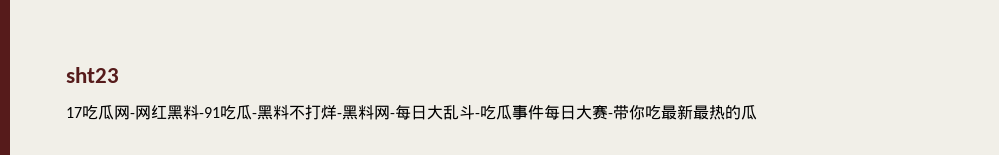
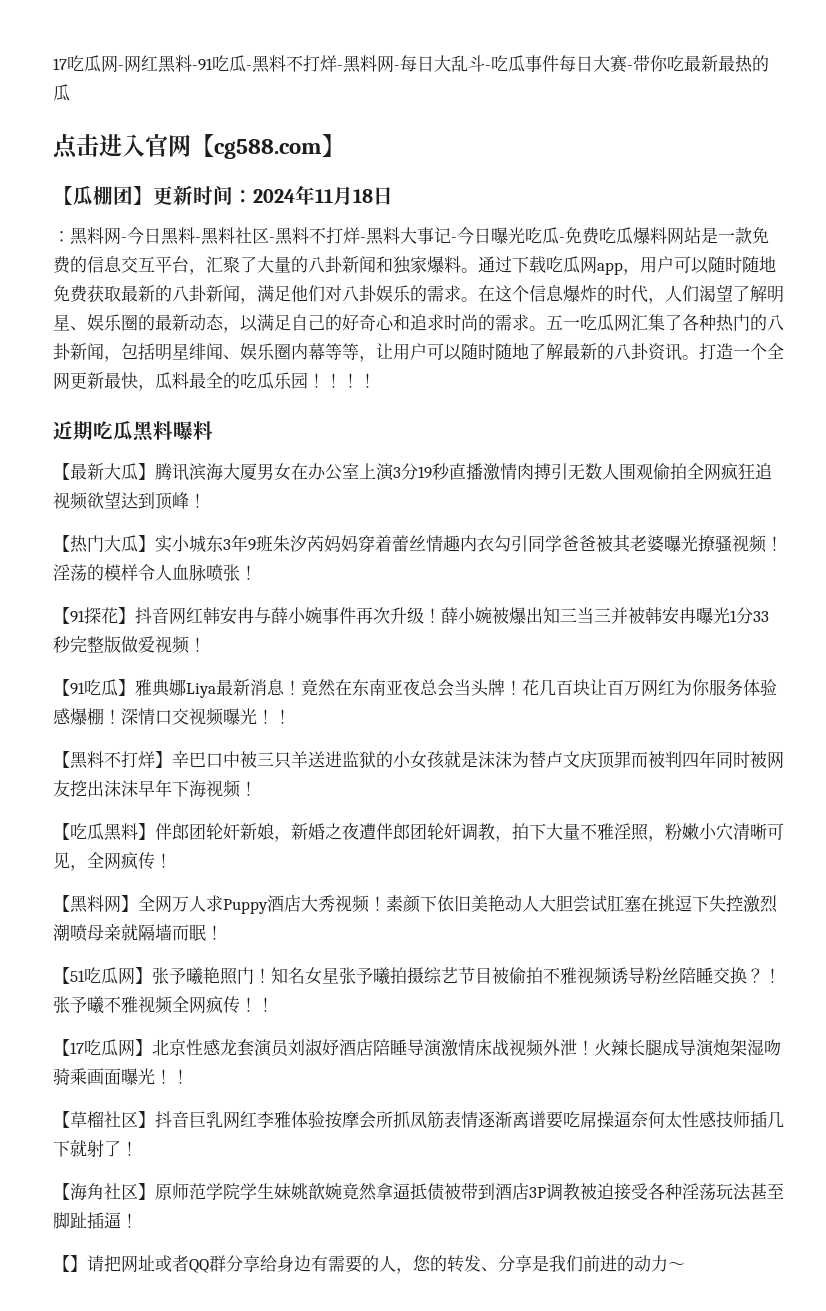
[66,67,119,83] sht23 // -> (53, 64) none
(757, 112) none -> [53,133,345,159] [53,185,393,206] [53,226,769,245] [53,256,776,275] [53,284,784,304] [53,314,784,333] [53,343,784,362] [53,372,376,391] [53,421,213,442] [53,463,772,481] [53,491,206,510] [53,534,783,553] [53,564,257,582] [53,607,769,625] [53,636,206,654] [53,679,777,698] [53,708,291,726] [53,750,784,769] [53,779,257,798] [53,823,784,842] [53,852,172,871] [53,895,778,914] [53,923,223,942] [53,967,781,985] [53,996,274,1014] [53,1039,781,1057] [53,1068,189,1085] [53,1110,784,1129] [53,1139,138,1157] [53,1182,784,1201] [53,1212,138,1229] [53,1255,685,1274] // 点击进入官网【cg588.com】 // 【瓜棚团】更新时间：2024年11月18日 // ：黑料网-今日黑料-黑料社区-黑料不打烊-黑料大事记-今日曝光吃瓜-免费吃瓜爆料网站是一款免费的信息交互平台，汇聚了大量的八卦新闻和独家爆料。通过下载吃瓜网app，用户可以随时随地免费获取最新的八卦新闻，满足他们对八卦娱乐的需求。在这个信息爆炸的时代，人们渴望了解明星、娱乐圈的最新动态，以满足自己的好奇心和追求时尚的需求。五一吃瓜网汇集了各种热门的八卦新闻，包括明星绯闻、娱乐圈内幕等等，让用户可以随时随地了解最新的八卦资讯。打造一个全网更新最快，瓜料最全的吃瓜乐园！！！！ // 近期吃瓜黑料曝料 // 【最新大瓜】腾讯滨海大厦男女在办公室上演3分19秒直播激情肉搏引无数人围观偷拍全网疯狂追视频欲望达到顶峰！ // 【热门大瓜】实小城东3年9班朱汐芮妈妈穿着蕾丝情趣内衣勾引同学爸爸被其老婆曝光撩骚视频！淫荡的模样令人血脉喷张！ // 【91探花】抖音网红韩安冉与薛小婉事件再次升级！薛小婉被爆出知三当三并被韩安冉曝光1分33秒完整版做爱视频！ // 【91吃瓜】雅典娜Liya最新消息！竟然在东南亚夜总会当头牌！花几百块让百万网红为你服务体验感爆棚！深情口交视频曝光！！ // 【黑料不打烊】辛巴口中被三只羊送进监狱的小女孩就是沫沫为替卢文庆顶罪而被判四年同时被网友挖出沫沫早年下海视频！ // 【吃瓜黑料】伴郎团轮奸新娘，新婚之夜遭伴郎团轮奸调教，拍下大量不雅淫照，粉嫩小穴清晰可见，全网疯传！ // 【黑料网】全网万人求Puppy酒店大秀视频！素颜下依旧美艳动人大胆尝试肛塞在挑逗下失控激烈潮喷母亲就隔墙而眠！ // 【51吃瓜网】张予曦艳照门！知名女星张予曦拍摄综艺节目被偷拍不雅视频诱导粉丝陪睡交换？！张予曦不雅视频全网疯传！！ // 【17吃瓜网】北京性感龙套演员刘淑妤酒店陪睡导演激情床战视频外泄！火辣长腿成导演炮架湿吻骑乘画面曝光！！ // 【草榴社区】抖音巨乳网红李雅体验按摩会所抓凤筋表情逐渐离谱要吃屌操逼奈何太性感技师插几下就射了！ // 【海角社区】原师范学院学生妹姚歆婉竟然拿逼抵债被带到酒店3P调教被迫接受各种淫荡玩法甚至脚趾插逼！ // 【】请把网址或者QQ群分享给身边有需要的人，您的转发、分享是我们前进的动力～

